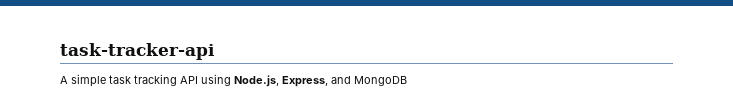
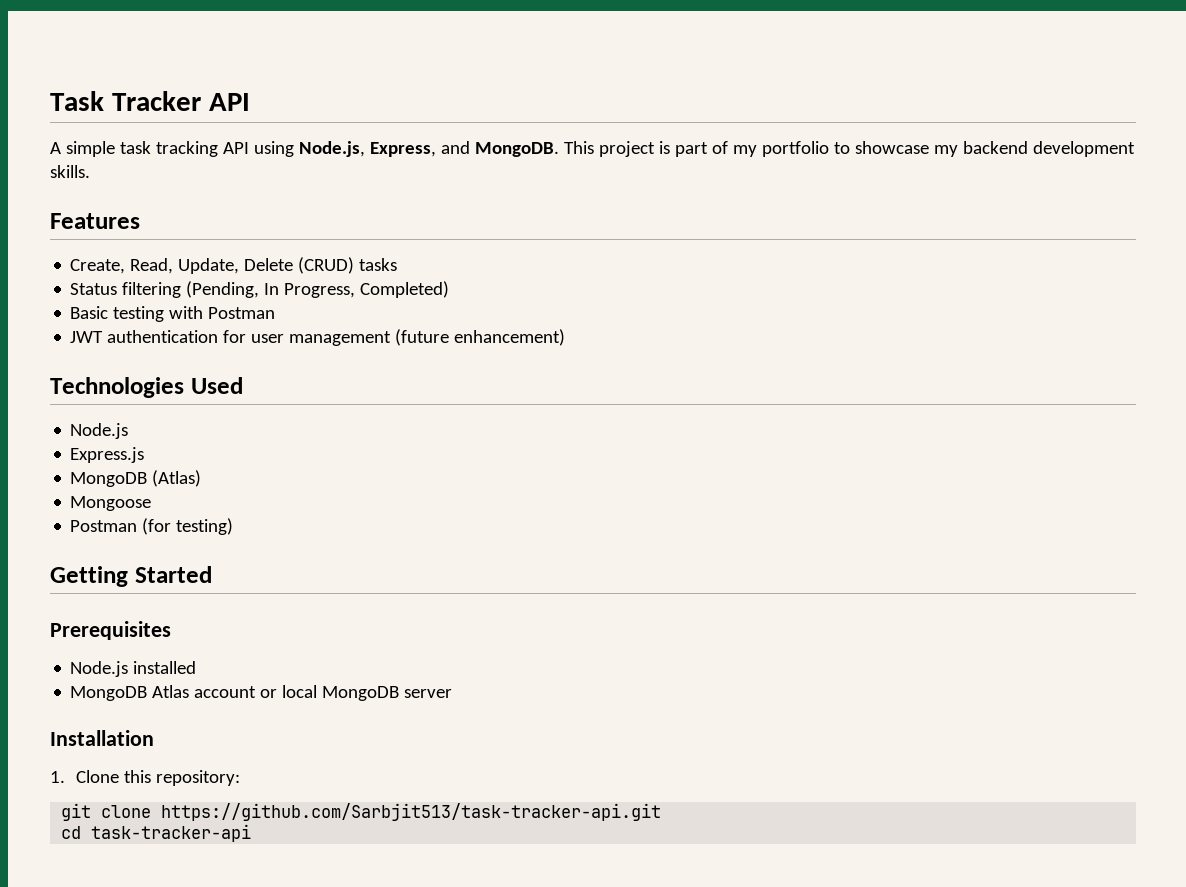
[60,43,215,60] task-tracker-api -> [50,91,250,111] Task Tracker API
[354,76,407,86] MongoDB -> [474,141,1135,157] [50,165,90,178] [50,213,140,229] [70,257,398,274] [70,281,450,298] [70,306,276,322] [70,329,566,346] [50,377,243,398] [70,423,129,439] [70,447,145,463] [70,470,202,487] [70,496,152,511] [70,518,234,535] [50,566,212,587] [50,621,171,640] [70,661,197,677] [70,685,453,701] [50,730,154,746] [50,770,240,786] [61,803,662,821] [61,824,252,842] MongoDB. This project is part of my portfolio to showcase my backend development skills. // Features // Create, Read, Update, Delete (CRUD) tasks // Status filtering (Pending, In Progress, Completed) // Basic testing with Postman // JWT authentication for user management (future enhancement) // Technologies Used // Node.js // Express.js // MongoDB (Atlas) // Mongoose // Postman (for testing) // Getting Started // Prerequisites // Node.js installed // MongoDB Atlas account or local MongoDB server // Installation // 1. Clone this repository: // git clone https://github.com/Sarbjit513/task-tracker-api.git // cd task-tracker-api

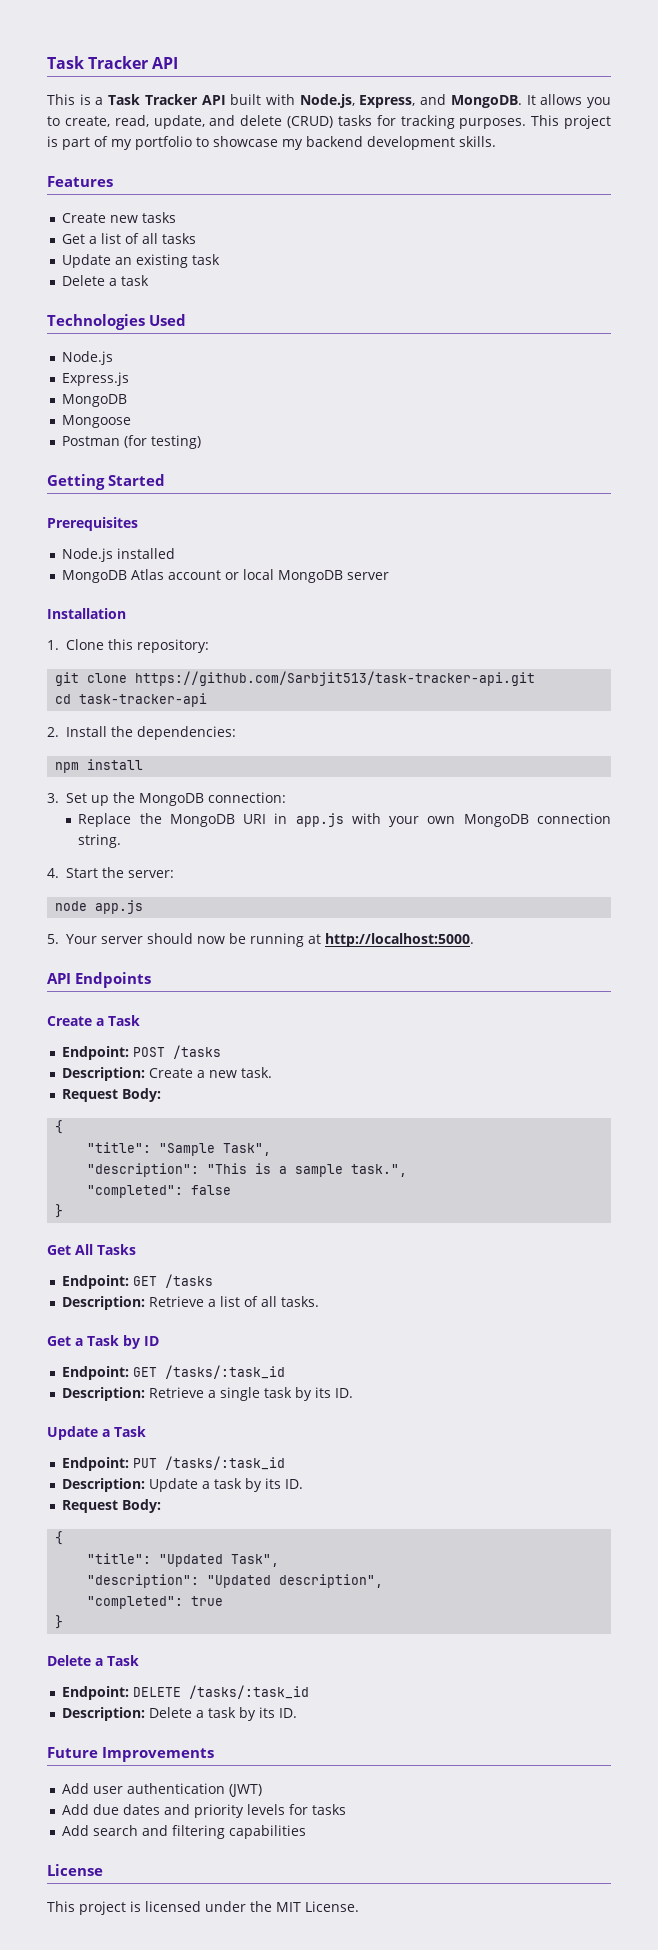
[50,141,559,157] A simple task tracking API using Node.js, Express, and MongoDB. -> [47,94,611,108] [47,115,527,129] This is a Task Tracker API built with Node.js, Express, and MongoDB. It allows you to create, read, update, and delete (CRUD) tasks for tracking purposes.
[70,257,398,274] [70,281,450,298] [70,306,276,322] [70,329,566,346] Create, Read, Update, Delete (CRUD) tasks // Status filtering (Pending, In Progress, Completed) // Basic testing with Postman // JWT authentication for user management (future enhancement) -> [61,212,176,223] [61,233,196,244] [61,254,220,268] [61,275,149,286] Create new tasks // Get a list of all tasks // Update an existing task // Delete a task
[152,470,202,487] (Atlas) -> (127, 400) none
(252, 833) none -> [47,726,236,740] [55,759,144,773] [47,792,286,806] [78,813,611,827] [78,834,122,848] [47,867,174,878] [55,900,144,914] [47,933,474,947] [47,972,152,988] [47,1015,140,1026] [61,1045,221,1060] [61,1067,272,1081] [61,1088,161,1102] [55,1120,64,1134] [87,1142,272,1156] [87,1163,408,1177] [87,1185,232,1198] [55,1204,64,1218] [47,1244,136,1255] [61,1274,213,1289] [61,1296,319,1310] [47,1335,159,1349] [61,1365,285,1380] [61,1387,353,1401] [47,1426,146,1440] [61,1456,285,1471] [61,1478,303,1492] [61,1499,161,1513] [55,1531,64,1545] [87,1553,280,1567] [87,1574,384,1588] [87,1596,224,1609] [55,1615,64,1629] [47,1655,139,1666] [61,1685,309,1700] [61,1707,297,1721] [47,1747,215,1762] [61,1783,262,1797] [61,1804,346,1818] [61,1825,306,1839] [47,1864,103,1876] [47,1901,359,1915] // 2. Install the dependencies: // npm install // 3. Set up the MongoDB connection: // Replace the MongoDB URI in app.js with your own MongoDB connection string. // 4. Start the server: // node app.js // 5. Your server should now be running at http://localhost:5000. // API Endpoints // Create a Task // Endpoint: POST /tasks // Description: Create a new task. // Request Body: // { // "title": "Sample Task", // "description": "This is a sample task.", // "completed": false // } // Get All Tasks // Endpoint: GET /tasks // Description: Retrieve a list of all tasks. // Get a Task by ID // Endpoint: GET /tasks/:task_id // Description: Retrieve a single task by its ID. // Update a Task // Endpoint: PUT /tasks/:task_id // Description: Update a task by its ID. // Request Body: // { // "title": "Updated Task", // "description": "Updated description", // "completed": true // } // Delete a Task // Endpoint: DELETE /tasks/:task_id // Description: Delete a task by its ID. // Future Improvements // Add user authentication (JWT) // Add due dates and priority levels for tasks // Add search and filtering capabilities // License // This project is licensed under the MIT License.

